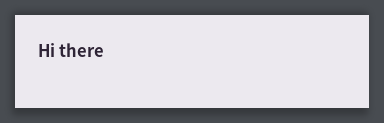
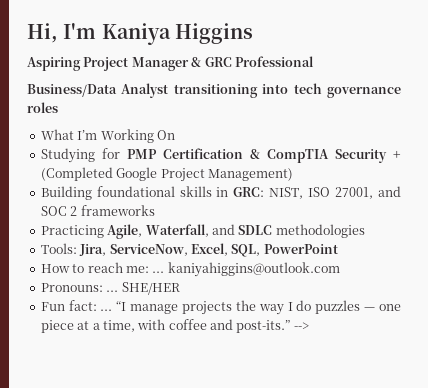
[38,43,105,57] Hi there -> [27,23,253,45] [27,56,314,71] [27,83,401,98] [27,102,58,113] [40,129,175,143] [40,148,401,163] [40,167,293,182] [40,186,401,200] [40,205,155,216] [40,224,365,239] [40,243,338,257] [40,262,340,277] [40,282,180,295] [40,300,402,315] [40,319,309,333] Hi, I'm Kaniya Higgins // Aspiring Project Manager & GRC Professional // Business/Data Analyst transitioning into tech governance roles // What I’m Working On // Studying for PMP Certification & CompTIA Security + (Completed Google Project Management) // Building foundational skills in GRC: NIST, ISO 27001, and SOC 2 frameworks // Practicing Agile, Waterfall, and SDLC methodologies // Tools: Jira, ServiceNow, Excel, SQL, PowerPoint // How to reach me: ... kaniyahiggins@outlook.com // Pronouns: ... SHE/HER // Fun fact: ... “I manage projects the way I do puzzles — one piece at a time, with coffee and post-its.” -->

